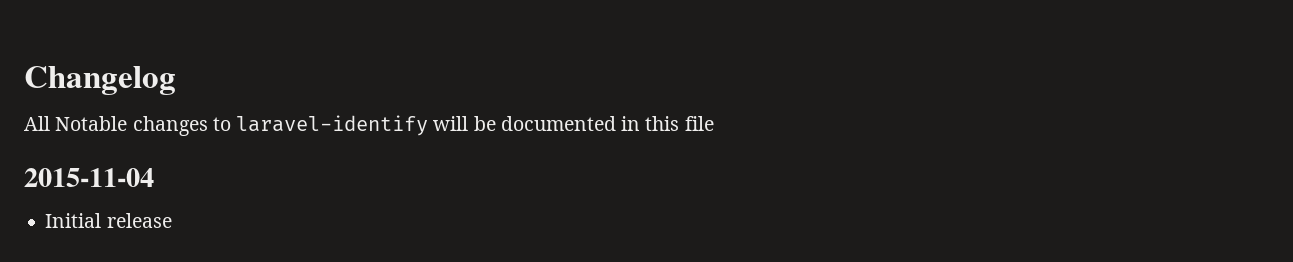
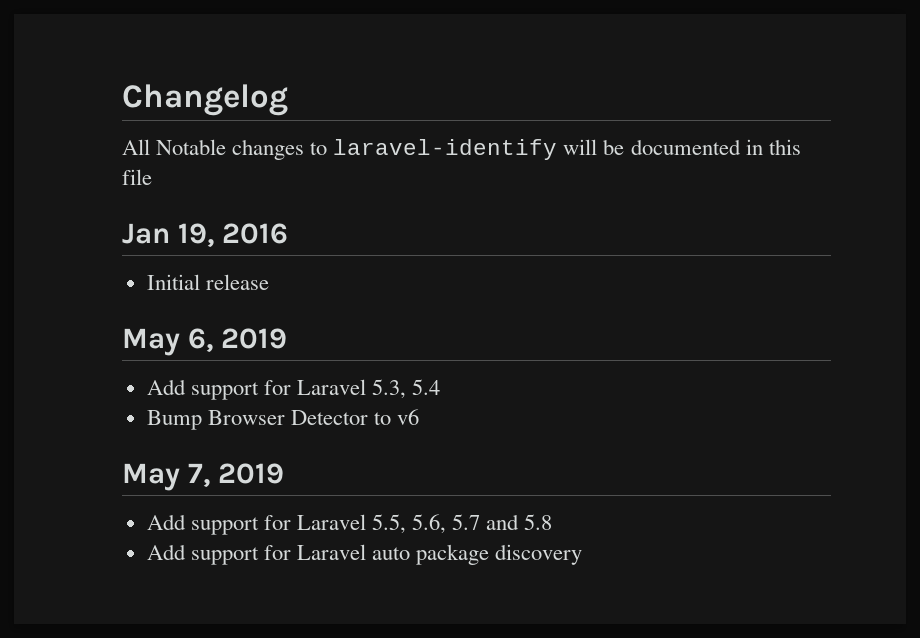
[24,168,154,187] 2015-11-04 -> [122,223,288,248] Jan 19, 2016
(172, 220) none -> [122,328,287,356] [146,379,441,400] [146,409,420,430] [122,463,284,491] [146,514,553,535] [146,544,583,565] // May 6, 2019 // Add support for Laravel 5.3, 5.4 // Bump Browser Detector to v6 // May 7, 2019 // Add support for Laravel 5.5, 5.6, 5.7 and 5.8 // Add support for Laravel auto package discovery

